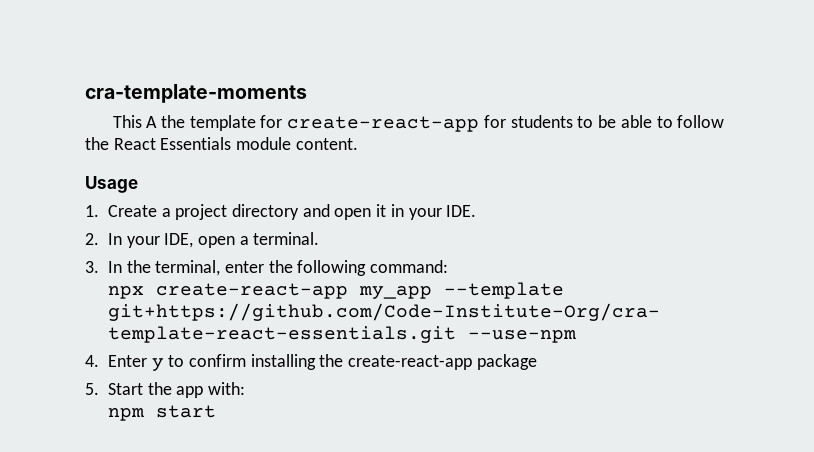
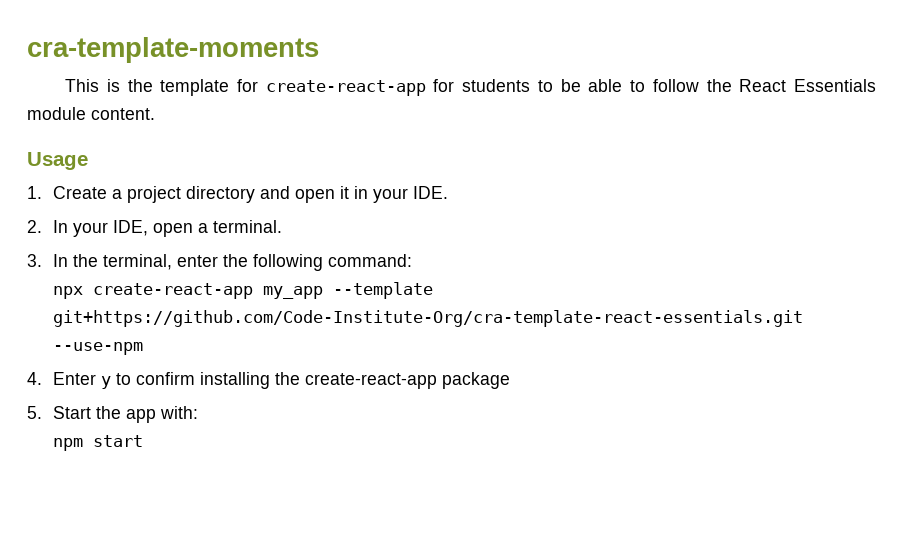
[146,116,158,128] A -> [106,79,120,92] is

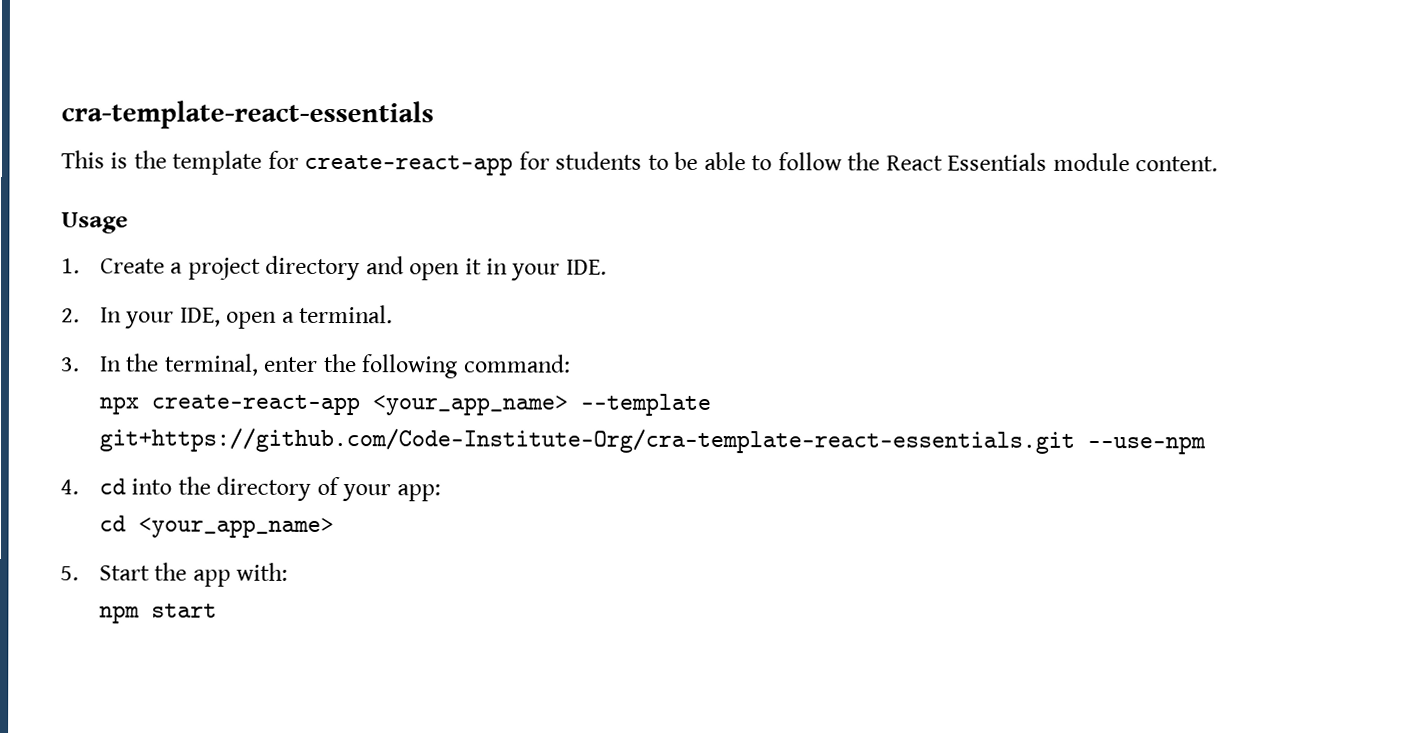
[27,37,319,63] cra-template-moments -> [61,100,434,130] cra-template-react-essentials
[262,286,323,299] my_app -> [371,395,568,416] <your_app_name>
[52,372,510,389] Enter y to confirm installing the create-react-app package -> [98,476,441,502] [98,515,334,539] cd into the directory of your app: // cd <your_app_name>

